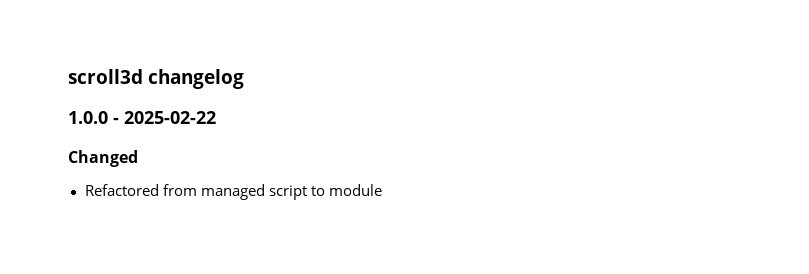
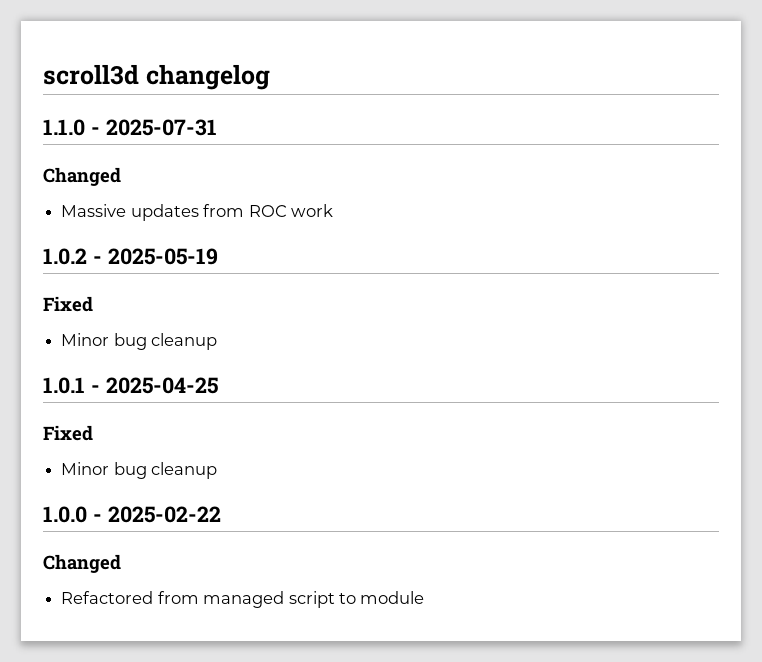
(245, 79) none -> [43,119,217,136] [43,167,121,186] [61,204,333,221] [43,248,218,265] [43,296,93,312] [61,333,218,350] [43,377,218,394] [43,425,93,441] [61,462,218,479] // 1.1.0 - 2025-07-31 // Changed // Massive updates from ROC work // 1.0.2 - 2025-05-19 // Fixed // Minor bug cleanup // 1.0.1 - 2025-04-25 // Fixed // Minor bug cleanup

